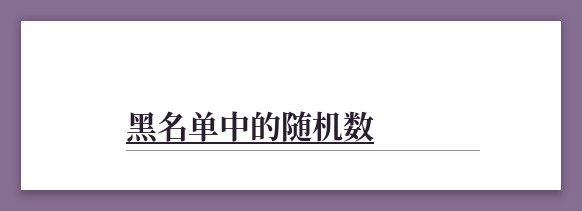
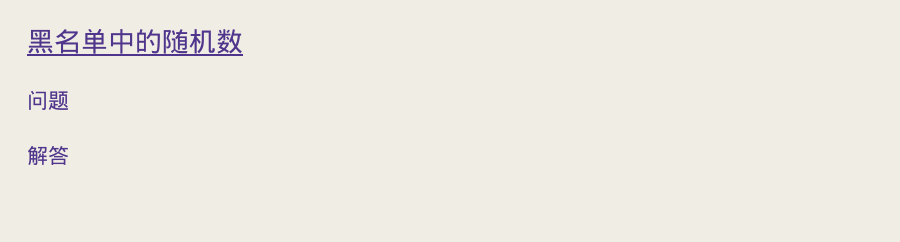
(374, 126) none -> [27,90,69,111] [27,145,69,165] // 问题 // 解答

